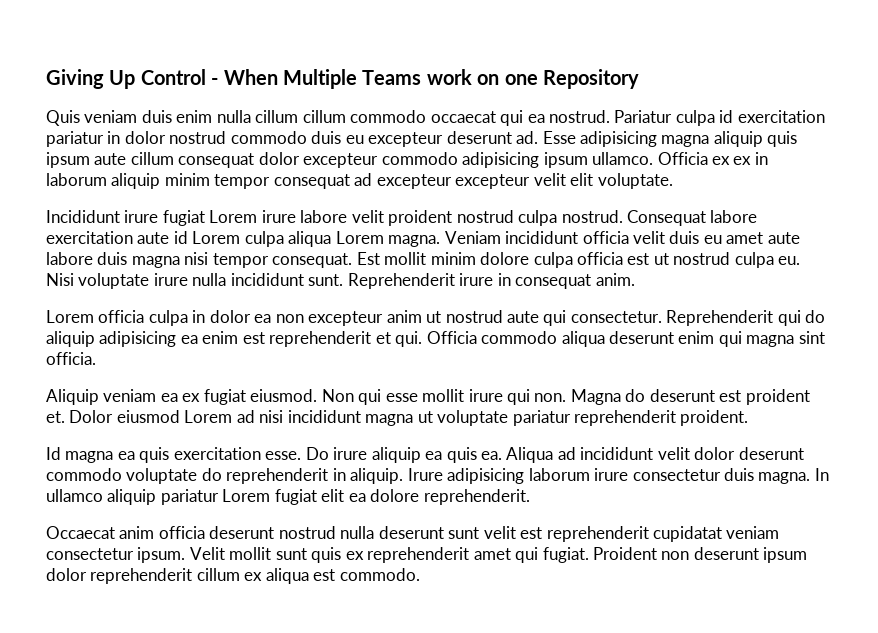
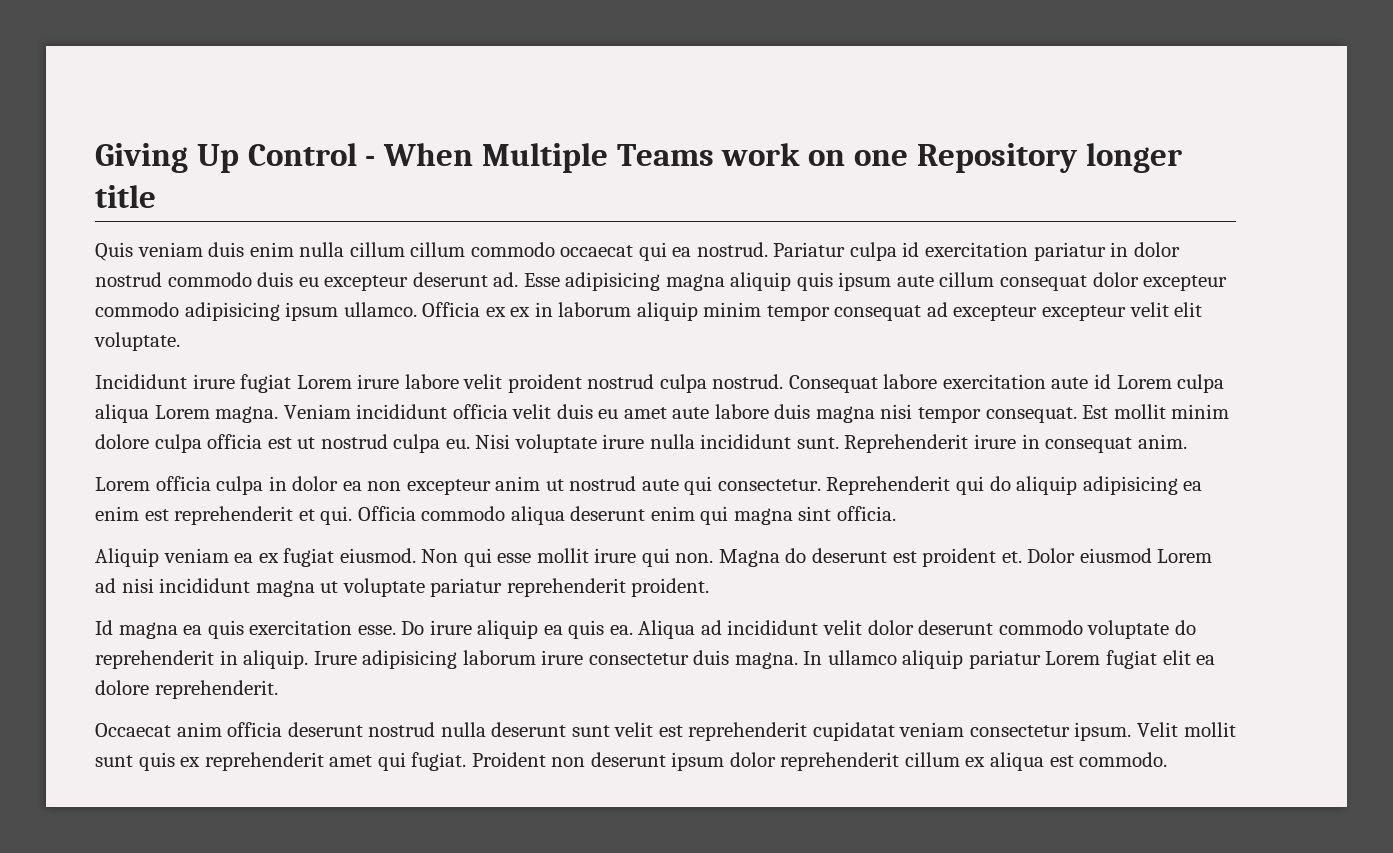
(639, 79) none -> [1085,143,1182,173] [95,185,156,208] longer title

